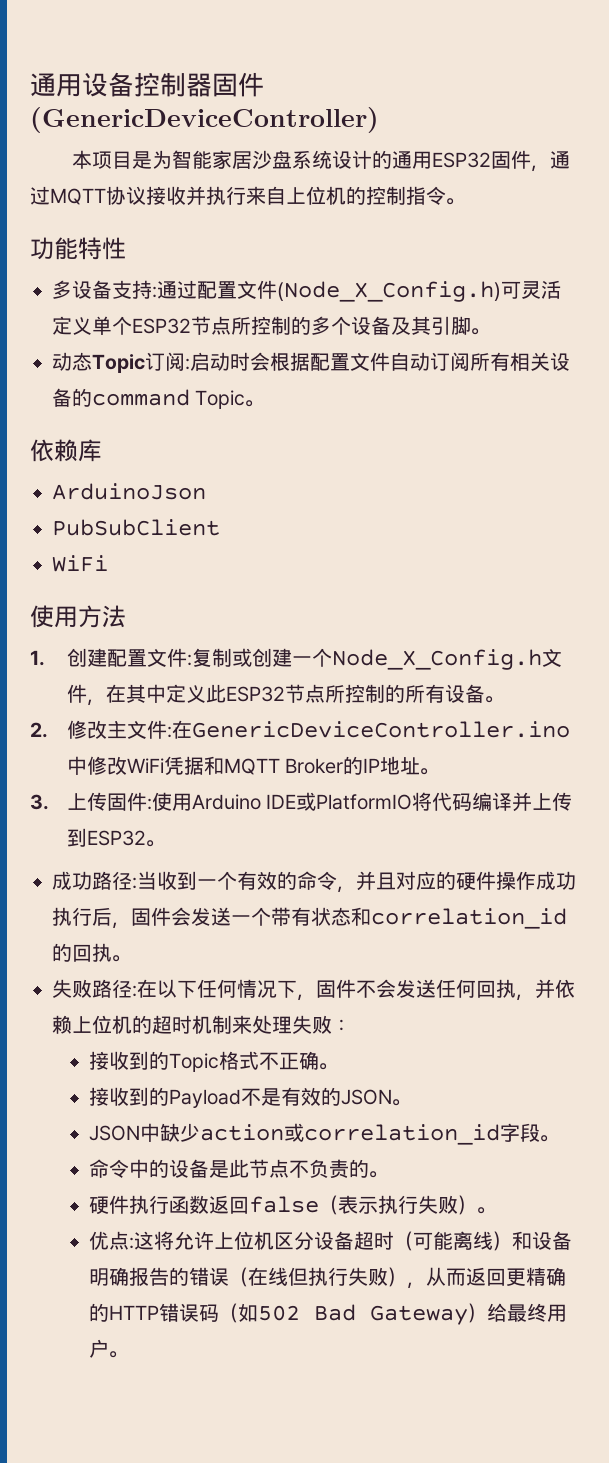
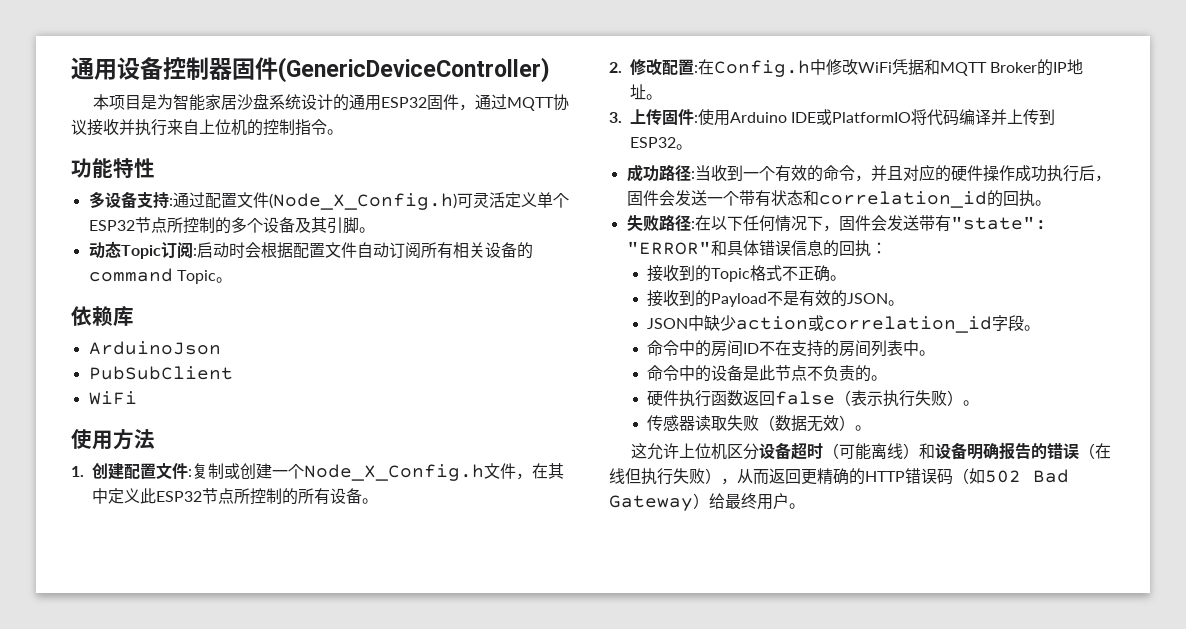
[106,720,570,739] 主文件:在GenericDeviceController.ino -> [662,59,810,77] 配置:在Config.h
[356,979,575,1001] [52,1015,332,1034] 不会发送任何回执，并依赖上位机的超时机制来处理失败 -> [870,215,1047,232] [626,240,871,257] 会发送带有"state": "ERROR"和具体错误信息的回执
(559, 1138) none -> [647,340,936,357] // 命令中的房间ID不在支持的房间列表中。
[88,1231,174,1250] 优点:这将 -> [647,415,872,432] [631,443,648,459] 传感器读取失败（数据无效）。 // 这

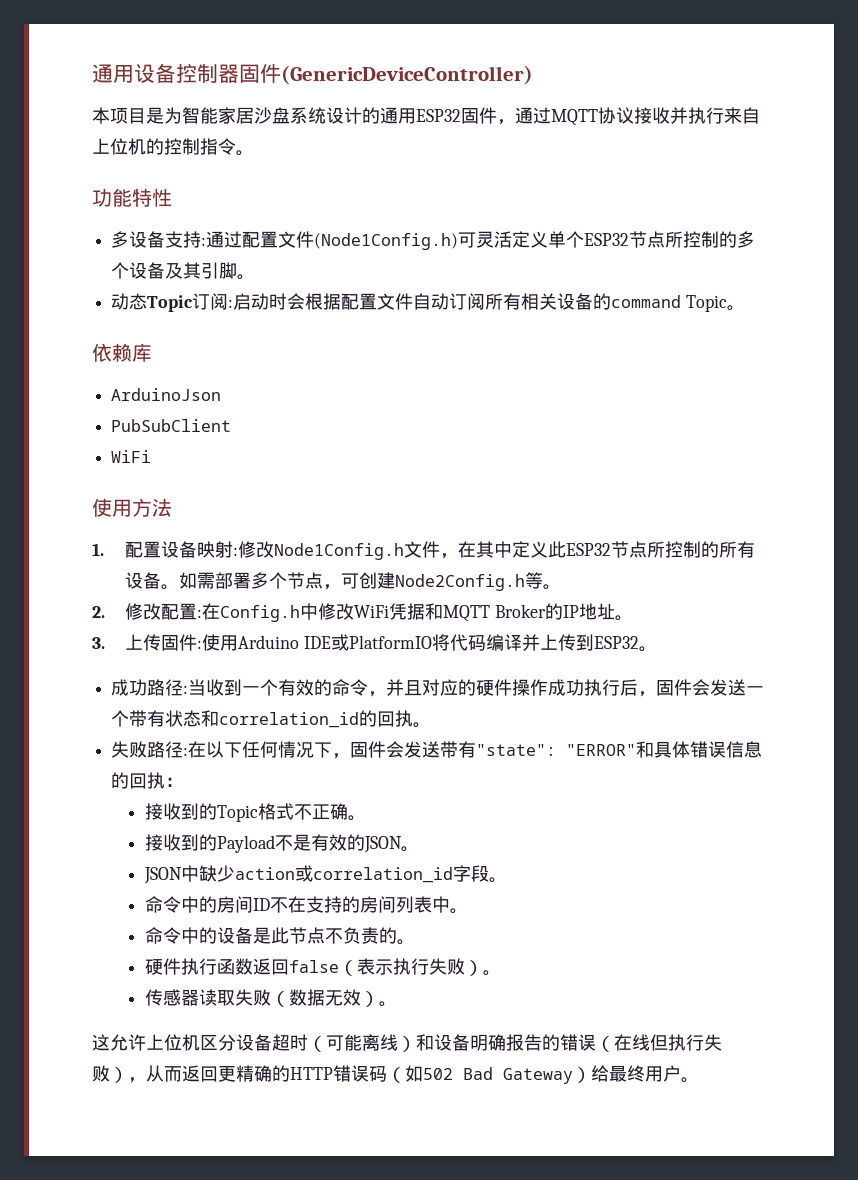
[268,193,457,210] (Node_X_Config.h) -> [314,233,459,250] (Node1Config.h)
[92,463,484,481] 创建配置文件:复制或创建一个Node_X_Config.h -> [125,541,405,560] 配置设备映射:修改Node1Config.h
(378, 501) none -> [179,572,562,591] 如需部署多个节点，可创建Node2Config.h等。

